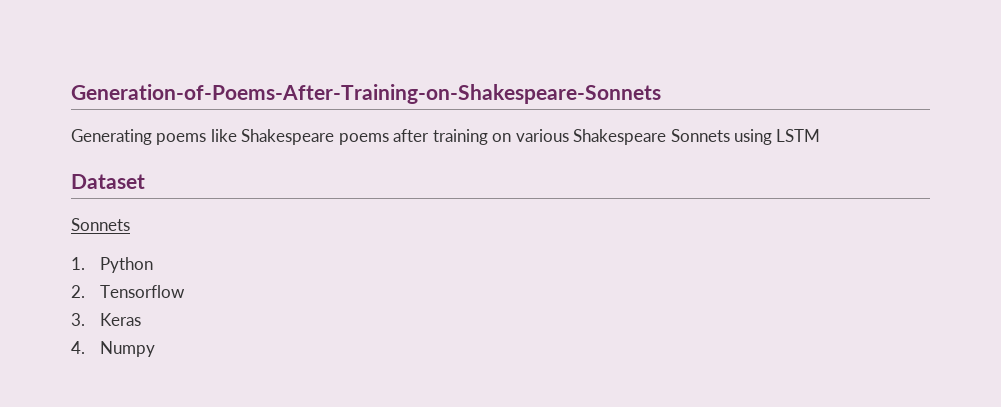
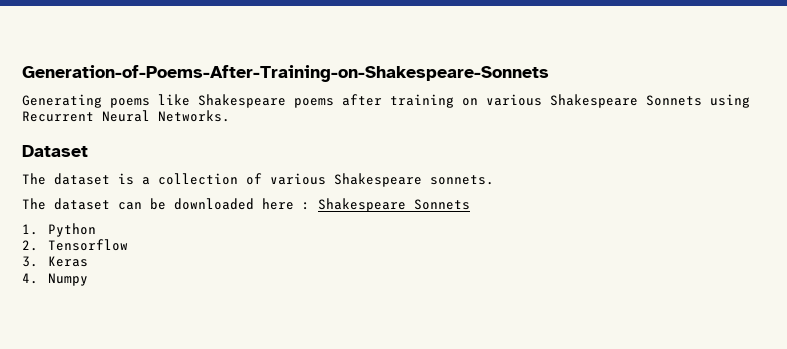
[776,129,821,142] [71,174,145,189] LSTM // Dataset // -> [22,110,230,122] [22,145,88,157] [22,173,494,187] [22,198,406,212] Recurrent Neural Networks. // Dataset // The dataset is a collection of various Shakespeare sonnets. // The dataset can be downloaded here : Shakespeare

